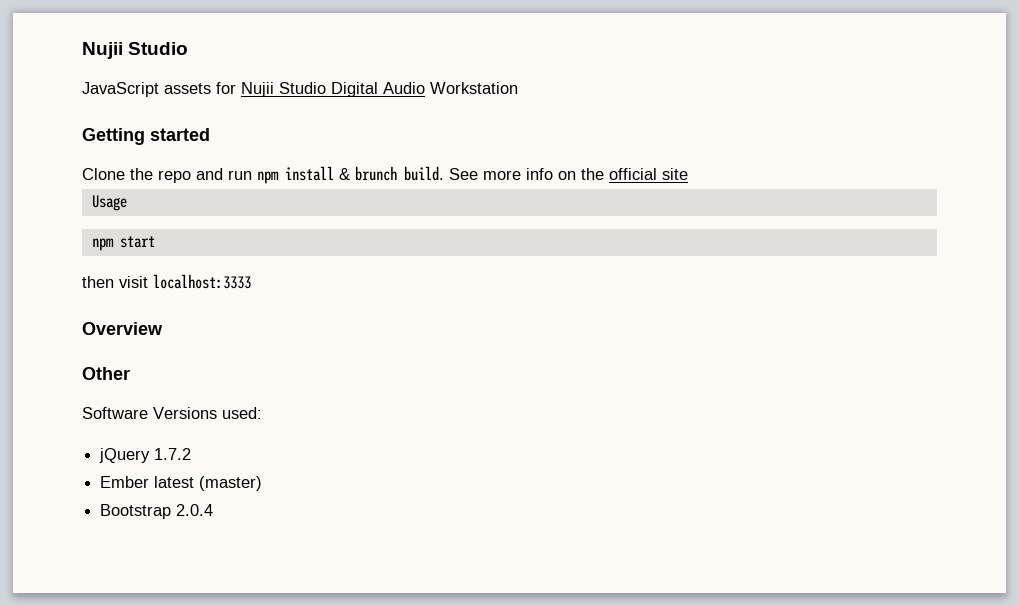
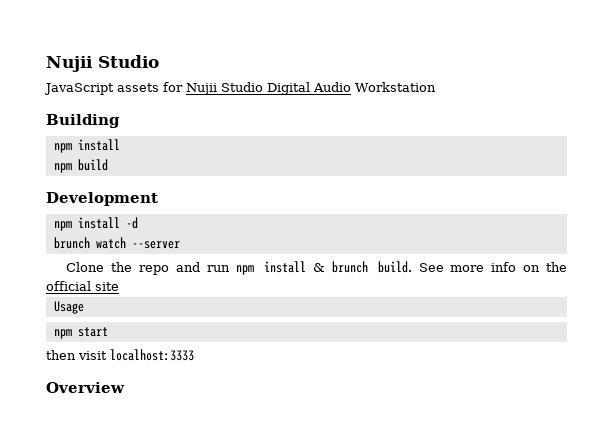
[82,128,210,145] Getting started -> [46,114,120,128] [53,139,120,153] [53,159,108,173] [46,192,158,206] [53,217,138,231] [53,237,180,249] Building // npm install // npm build // Development // npm install -d // brunch watch --server
[82,367,130,380] [82,407,262,419] [99,448,192,463] [100,476,263,491] [100,504,214,519] // Other // Software Versions used: // jQuery 1.7.2 // Ember latest (master) // Bootstrap 2.0.4 -> (125, 387) none

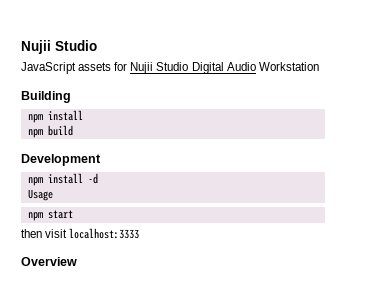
[53,237,180,249] [66,261,568,275] [46,281,119,291] // brunch watch --server // Clone the repo and run npm install & brunch build. See more info on the official site -> (98, 178) none

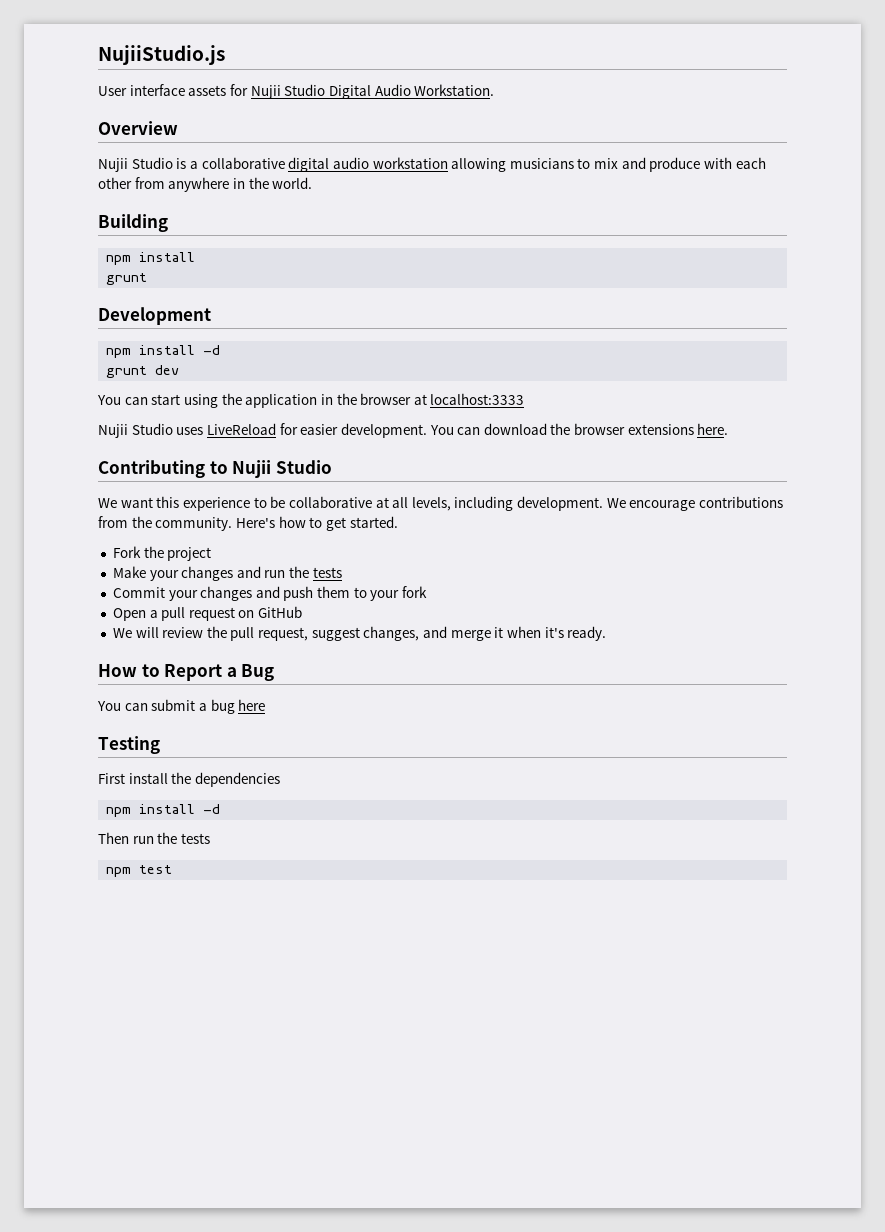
[21,40,97,54] [21,62,76,74] Nujii Studio // JavaScript -> [98,45,225,65] [98,84,185,96] NujiiStudio.js // User interface
[258,62,319,71] Workstation -> [414,84,495,96] [98,121,178,135] [98,157,766,172] [98,177,313,192] Workstation. // Overview // Nujii Studio is a collaborative digital audio workstation allowing musicians to mix and produce with each other from anywhere in the world.
[27,125,73,138] npm build -> [106,273,148,285] grunt
[27,189,53,201] [27,210,73,221] [21,228,140,239] [21,257,77,266] Usage // npm start // then visit localhost:3333 // Overview -> [106,365,180,378] [97,393,525,408] [98,423,729,438] [98,460,332,478] [98,496,784,511] [98,516,398,531] [112,546,212,561] [112,566,342,581] [112,586,428,601] [112,606,303,621] [112,626,607,641] [98,664,275,681] [97,699,266,714] [98,736,160,754] [98,772,280,787] [106,804,221,817] [98,832,210,844] [106,865,173,877] grunt dev // You can start using the application in the browser at localhost:3333 // Nujii Studio uses LiveReload for easier development. You can download the browser extensions here. // Contributing to Nujii Studio // We want this experience to be collaborative at all levels, including development. We encourage contributions from the community. Here's how to get started. // Fork the project // Make your changes and run the tests // Commit your changes and push them to your fork // Open a pull request on GitHub // We will review the pull request, suggest changes, and merge it when it's ready. // How to Report a Bug // You can submit a bug here // Testing // First install the dependencies // npm install -d // Then run the tests // npm test

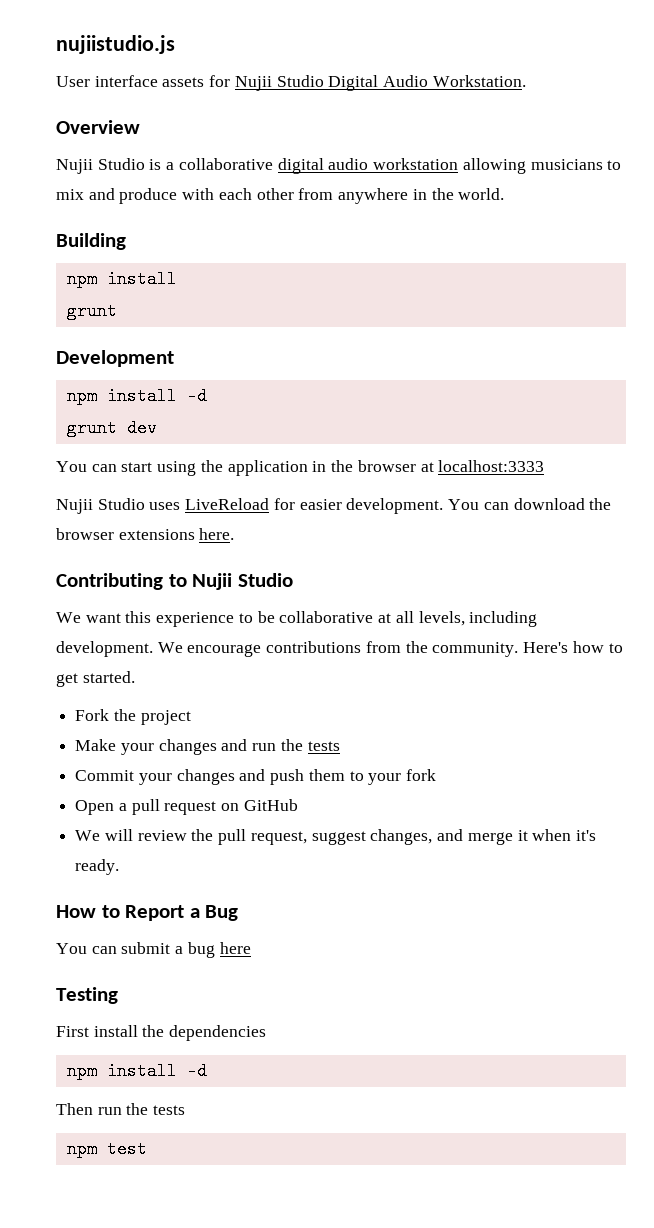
[98,45,225,65] NujiiStudio.js -> [56,35,175,54] nujiistudio.js

